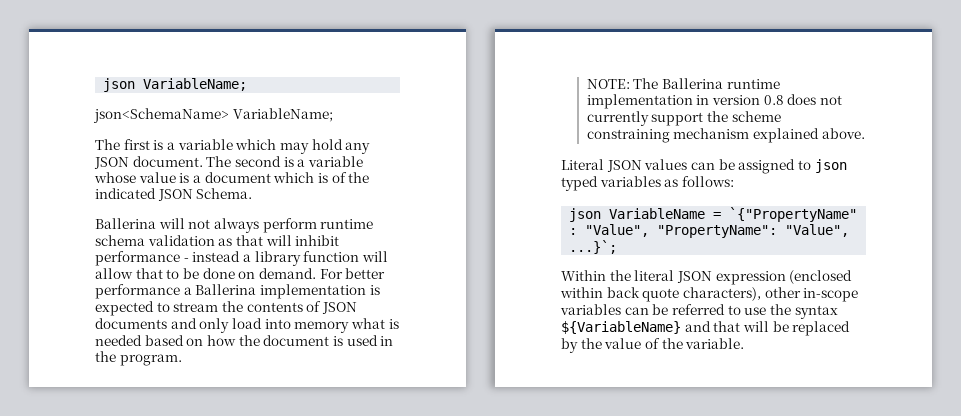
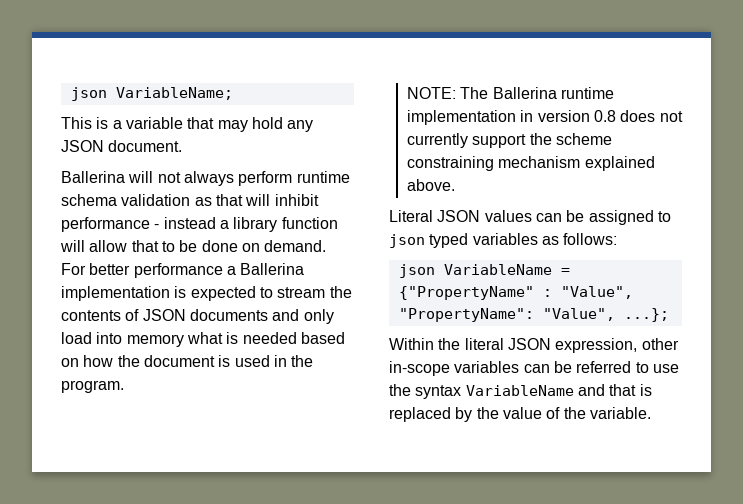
[93,108,333,123] [95,139,277,150] json<SchemaName> VariableName; // The first is a variable which -> [61,117,215,129] This is a variable that
[206,156,363,167] [94,172,370,183] [95,188,253,201] The second is a variable whose value is a document which is of the indicated JSON Schema. -> (183, 146) none
[729,207,858,222] `{"PropertyName" -> [398,286,534,300] {"PropertyName"
[569,240,618,254] ...}`; -> [623,308,669,322] ...};
[715,270,853,285] [560,287,761,302] expression (enclosed within back quote characters), -> [555,338,638,353] expression,
[561,321,681,334] ${VariableName} -> [465,385,574,396] VariableName
[742,321,789,332] will be -> [639,384,652,396] is

